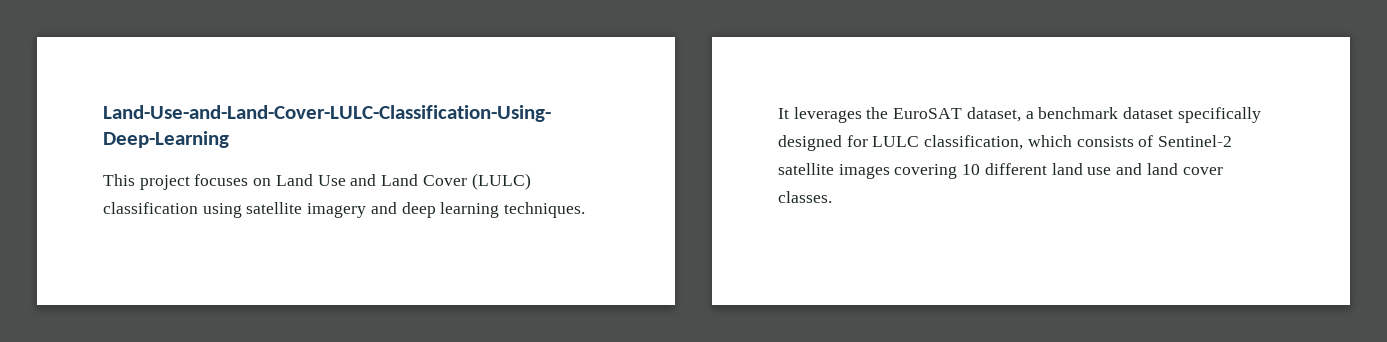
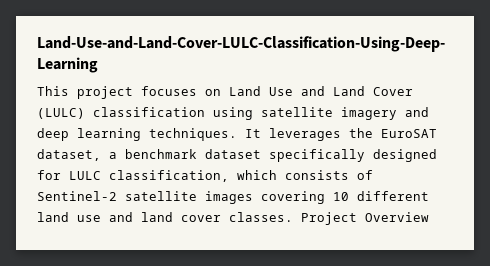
(832, 197) none -> [301,212,429,225] Project Overview

